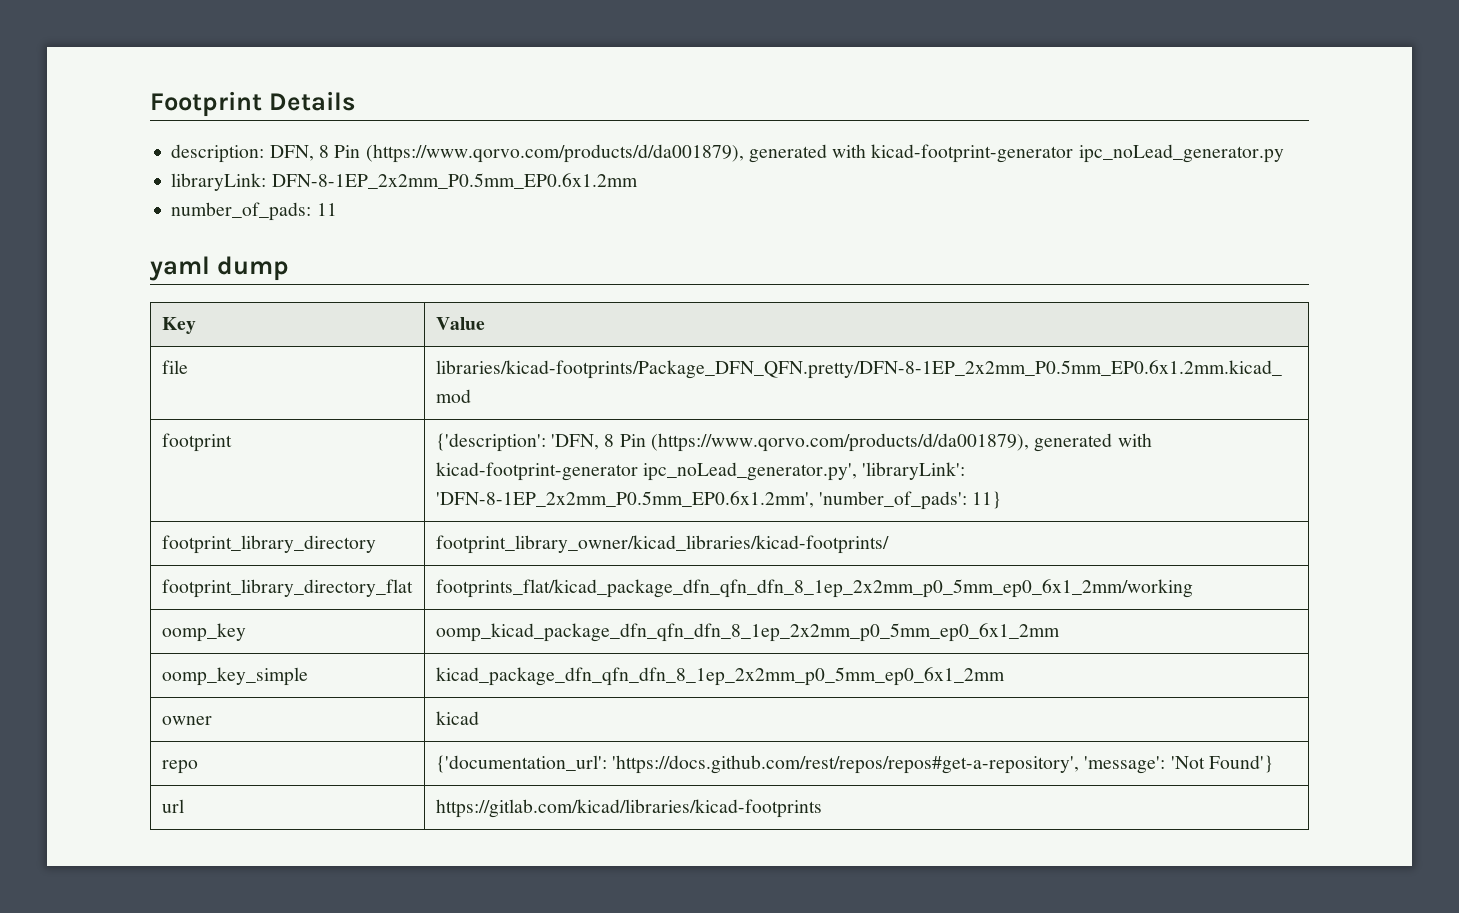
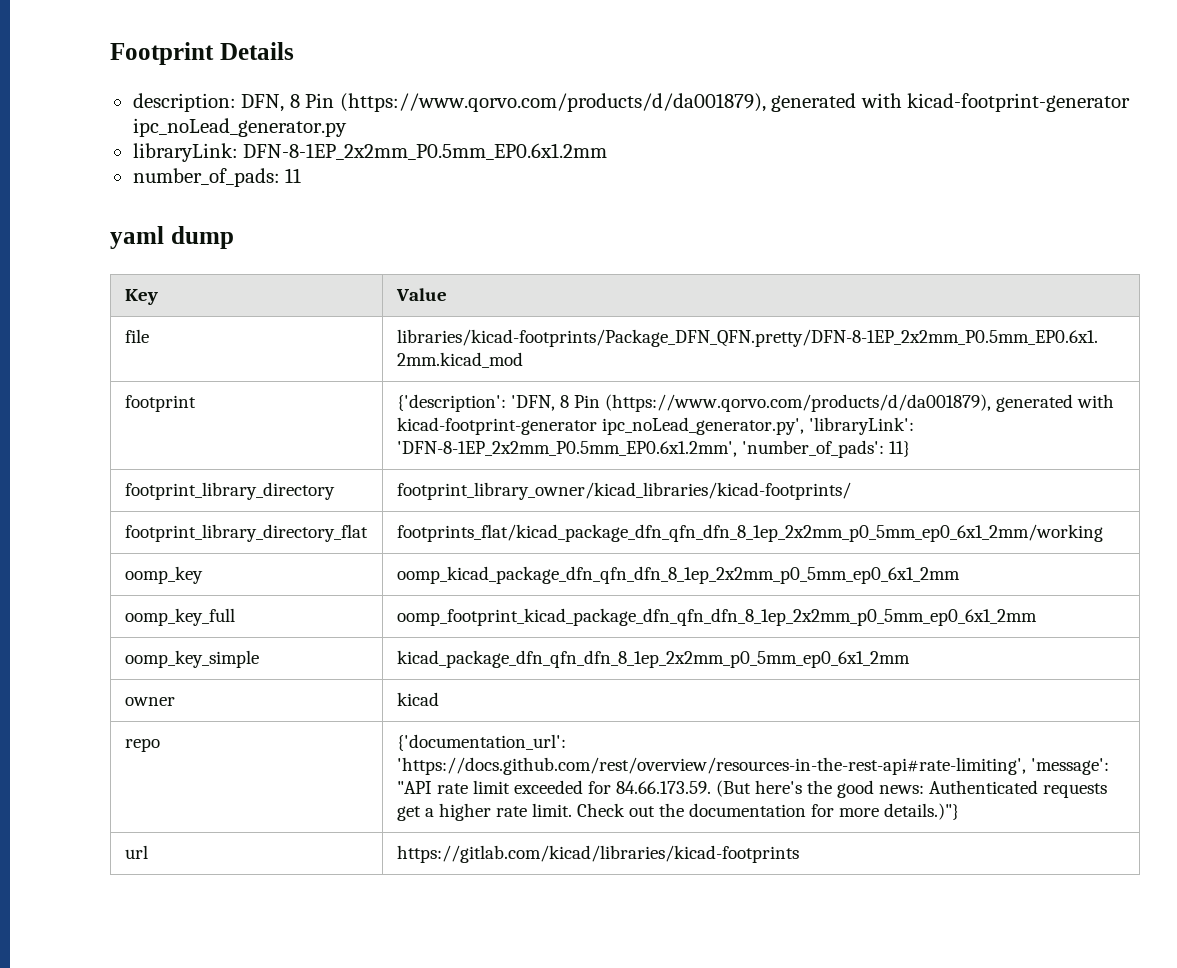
(1060, 632) none -> [124,608,235,626] [396,608,1037,626] // oomp_key_full | oomp_footprint_kicad_package_dfn_qfn_dfn_8_1ep_2x2mm_p0_5mm_ep0_6x1_2mm
[612,755,1273,774] 'https://docs.github.com/rest/repos/repos#get-a-repository', 'message': 'Not Found'} -> [396,757,1109,775] [396,780,1107,798] [396,803,959,821] 'https://docs.github.com/rest/overview/resources-in-the-rest-api#rate-limiting', 'message': "API rate limit exceeded for 84.66.173.59. (But here's the good news: Authenticated requests get a higher rate limit. Check out the documentation for more details.)"}

